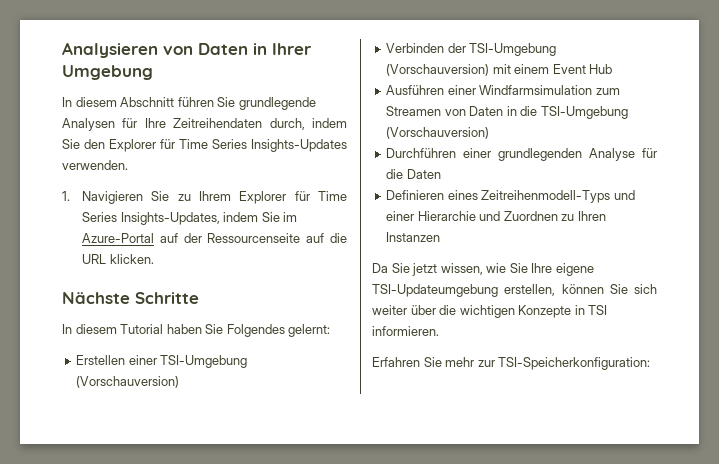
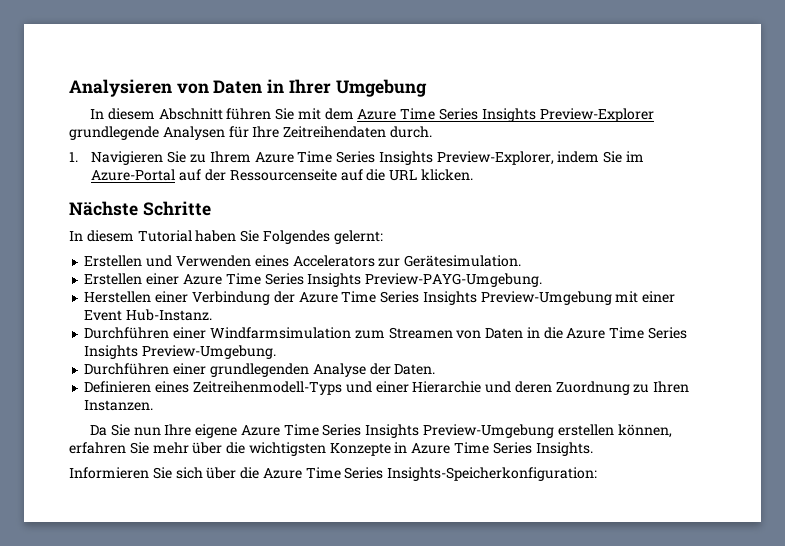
(236, 102) none -> [297,108,654,122] mit dem Azure Time Series Insights Preview-Explorer
[269,118,347,130] [62,139,347,152] [62,160,128,170] durch, indem Sie den Explorer für Time Series Insights-Updates verwenden. -> [389,126,432,138] durch.
[239,191,348,204] [82,212,220,225] Explorer für Time Series Insights-Updates, -> [254,151,554,165] Azure Time Series Insights Preview-Explorer,
[128,355,248,368] [76,376,180,388] [386,43,557,56] [386,64,613,76] [386,85,445,95] einer TSI-Umgebung (Vorschauversion) // Verbinden der TSI-Umgebung (Vorschauversion) mit einem Event Hub // Ausführen -> [146,255,522,267] [84,273,543,287] [84,291,676,305] [84,309,213,321] [84,327,170,339] und Verwenden eines Accelerators zur Gerätesimulation. // Erstellen einer Azure Time Series Insights Preview-PAYG-Umgebung. // Herstellen einer Verbindung der Azure Time Series Insights Preview-Umgebung mit einer Event Hub-Instanz. // Durchführen
[540,106,628,119] [386,127,490,139] TSI-Umgebung (Vorschauversion) -> [566,327,687,339] [84,345,277,359] Azure Time Series Insights Preview-Umgebung.
[642,148,657,158] [386,169,441,179] für die Daten -> [369,363,436,375] der Daten.
[503,211,558,221] Zuordnen -> [514,381,630,395] deren Zuordnung
[386,232,441,242] Instanzen -> [84,400,154,411] Instanzen.
[412,263,594,276] [372,284,604,297] jetzt wissen, wie Sie Ihre eigene TSI-Updateumgebung erstellen, können -> [133,424,672,438] [69,442,593,456] [69,467,149,479] nun Ihre eigene Azure Time Series Insights Preview-Umgebung erstellen können, erfahren Sie mehr über die wichtigsten Konzepte in Azure Time Series Insights. // Informieren
[372,305,608,318] [372,326,439,336] [372,357,651,370] weiter über die wichtigen Konzepte in TSI informieren. // Erfahren Sie mehr zur TSI-Speicherkonfiguration: -> [206,467,598,481] über die Azure Time Series Insights-Speicherkonfiguration:

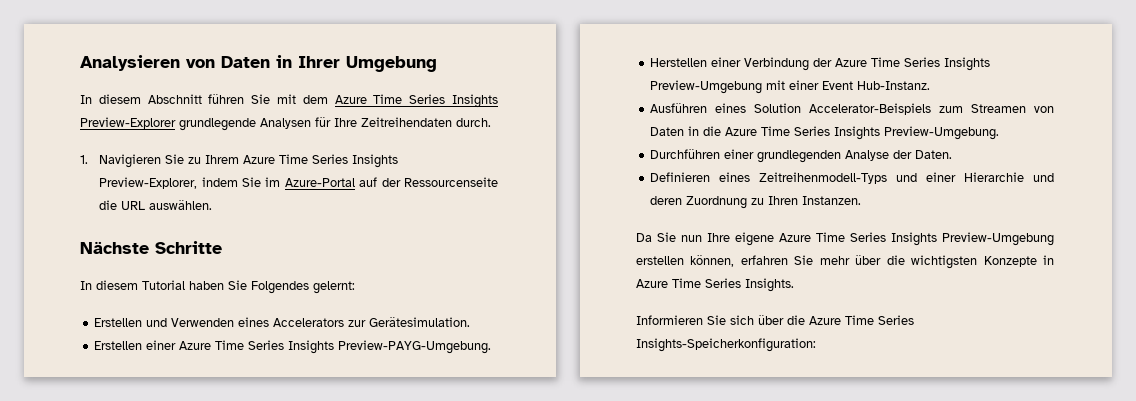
[340,169,363,181] auf -> (498, 182) none
[420,169,473,181] klicken. -> [149,200,213,210] auswählen.
[84,327,351,339] Durchführen einer Windfarmsimulation -> [650,103,932,115] Ausführen eines Solution Accelerator-Beispiels

